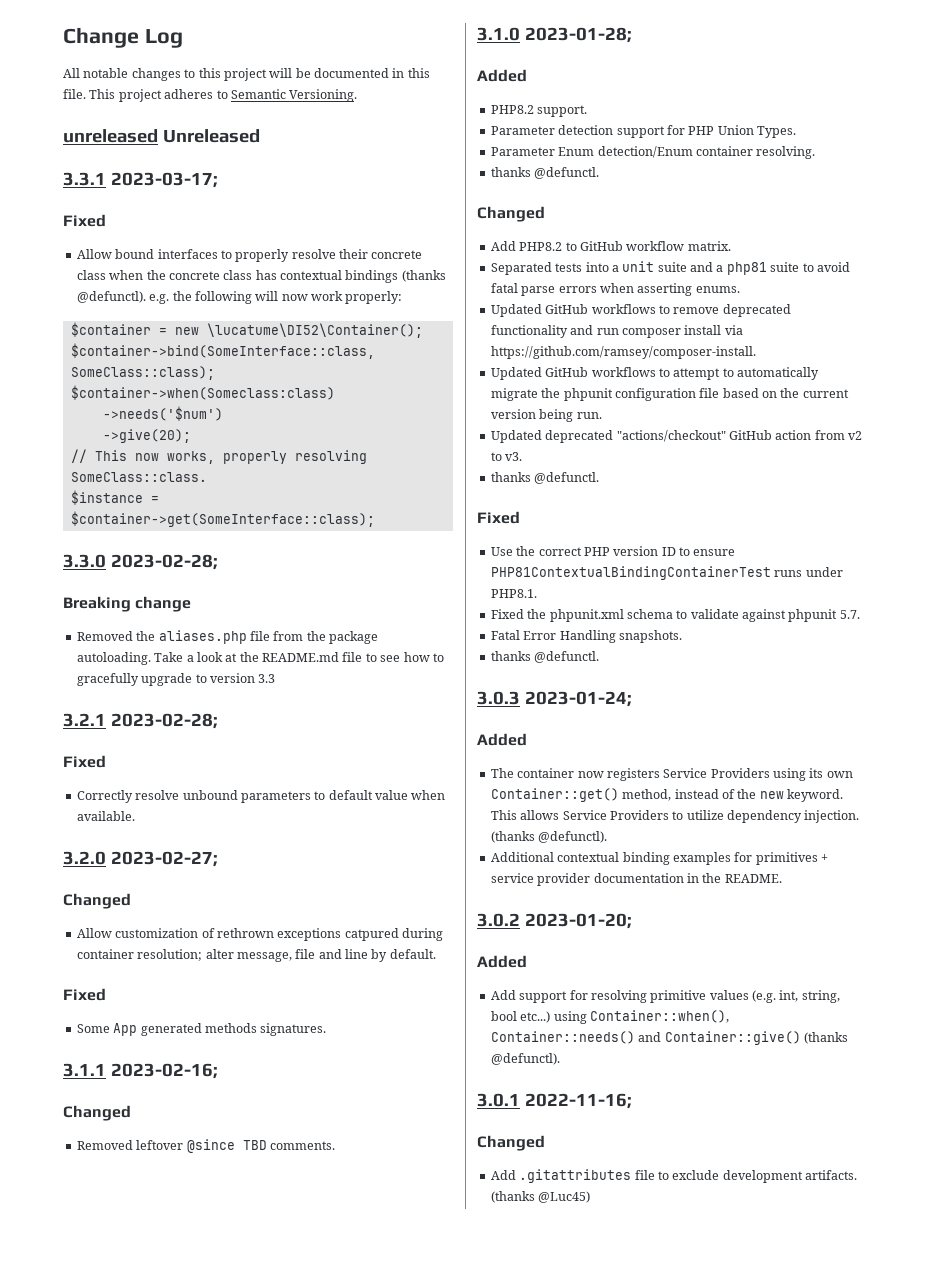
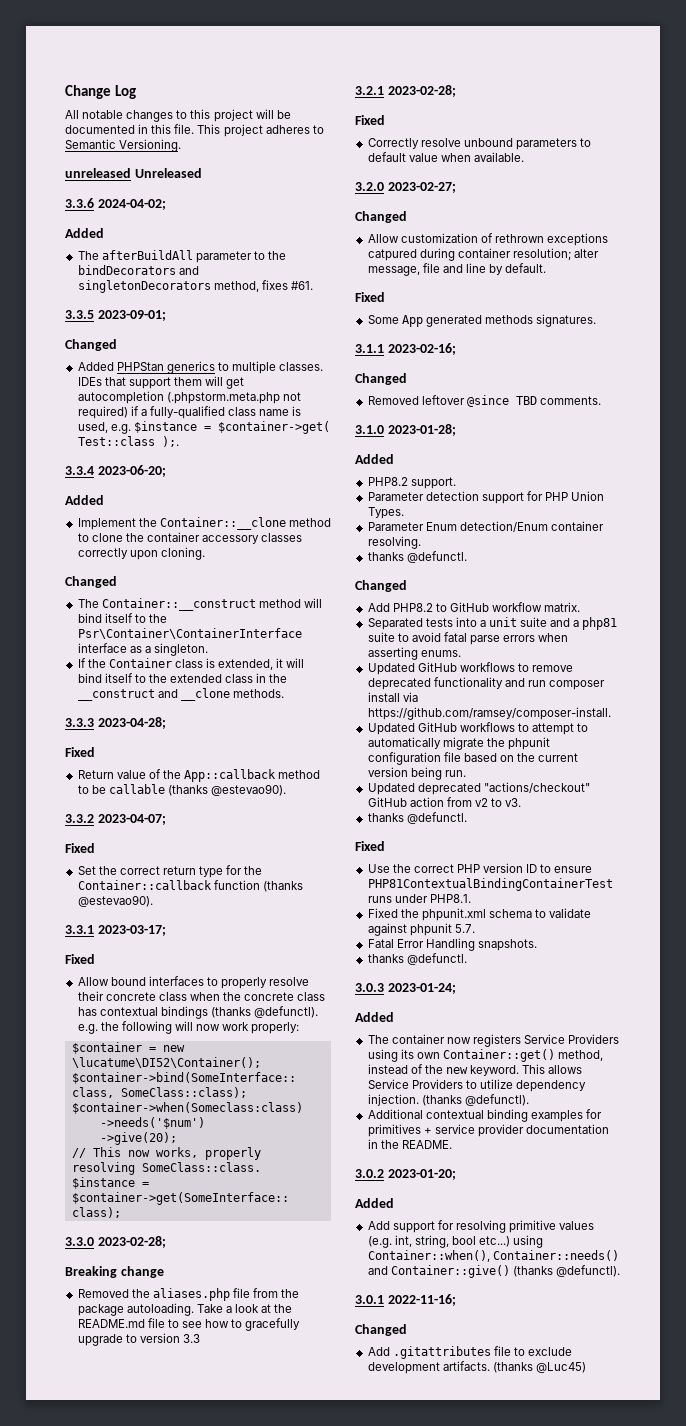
(260, 136) none -> [65,198,166,210] [65,228,104,238] [77,250,287,263] [77,265,199,275] [77,280,313,293] [65,310,166,321] [65,339,117,351] [77,361,324,374] [77,376,245,389] [77,391,301,404] [77,406,302,419] [77,421,330,434] [77,436,179,447] [65,465,166,477] [65,495,104,505] [77,517,331,530] [77,532,303,544] [77,547,205,560] [65,576,117,588] [77,598,322,611] [77,613,167,623] [77,628,302,639] [77,643,208,656] [77,658,305,670] [77,673,288,683] [77,688,284,701] [65,717,166,729] [65,747,95,757] [77,769,321,782] [77,784,287,796] [65,814,166,825] [65,843,95,853] [77,865,263,878] [77,880,303,892] [77,895,153,907] // 3.3.6 2024-04-02; // Added // The afterBuildAll parameter to the bindDecorators and singletonDecorators method, fixes #61. // 3.3.5 2023-09-01; // Changed // Added PHPStan generics to multiple classes. IDEs that support them will get autocompletion (.phpstorm.meta.php not required) if a fully-qualified class name is used, e.g. $instance = $container->get( Test::class );. // 3.3.4 2023-06-20; // Added // Implement the Container::__clone method to clone the container accessory classes correctly upon cloning. // Changed // The Container::__construct method will bind itself to the Psr\Container\ContainerInterface interface as a singleton. // If the Container class is extended, it will bind itself to the extended class in the __construct and __clone methods. // 3.3.3 2023-04-28; // Fixed // Return value of the App::callback method to be callable (thanks @estevao90). // 3.3.2 2023-04-07; // Fixed // Set the correct return type for the Container::callback function (thanks @estevao90).

